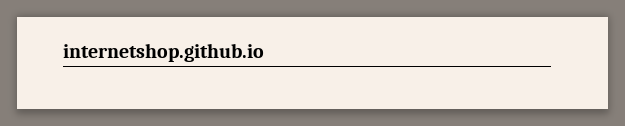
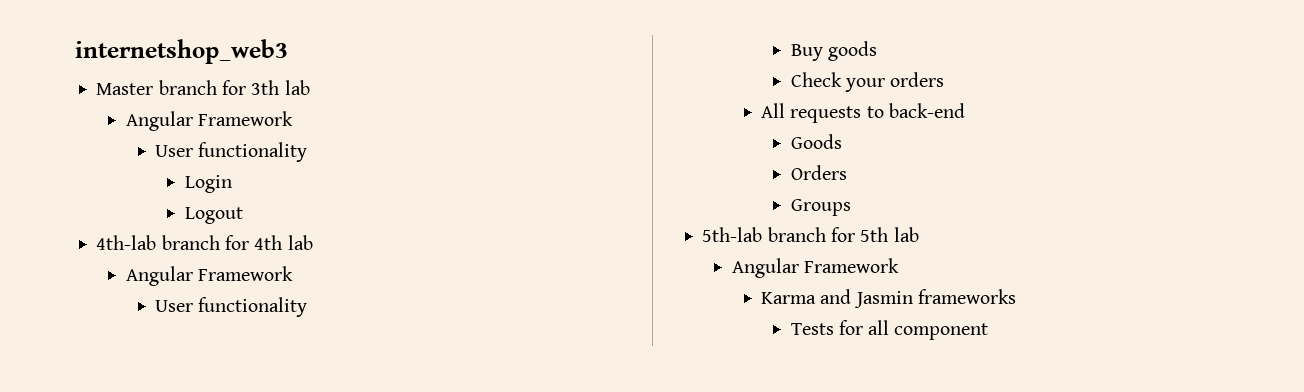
[63,43,264,62] internetshop.github.io -> [75,39,288,64] [96,80,310,95] [125,111,294,131] [155,142,308,162] [184,175,232,193] [184,207,243,224] [96,235,313,250] [125,266,294,286] [155,297,308,317] [790,41,877,61] [790,72,945,92] [761,103,965,123] [790,134,842,149] [790,165,847,180] [790,199,851,216] [702,227,919,242] [731,258,900,278] [761,289,1016,308] [790,320,989,340] internetshop_web3 // Master branch for 3th lab // Angular Framework // User functionality // Login // Logout // 4th-lab branch for 4th lab // Angular Framework // User functionality // Buy goods // Check your orders // All requests to back-end // Goods // Orders // Groups // 5th-lab branch for 5th lab // Angular Framework // Karma and Jasmin frameworks // Tests for all component

